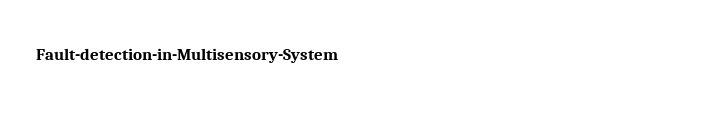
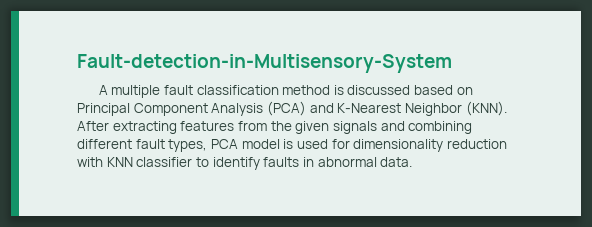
(338, 55) none -> [98,85,473,98] [77,101,507,116] [77,121,473,134] [77,139,507,152] [77,157,413,170] // A multiple fault classification method is discussed based on Principal Component Analysis (PCA) and K-Nearest Neighbor (KNN). After extracting features from the given signals and combining different fault types, PCA model is used for dimensionality reduction with KNN classifier to identify faults in abnormal data.

